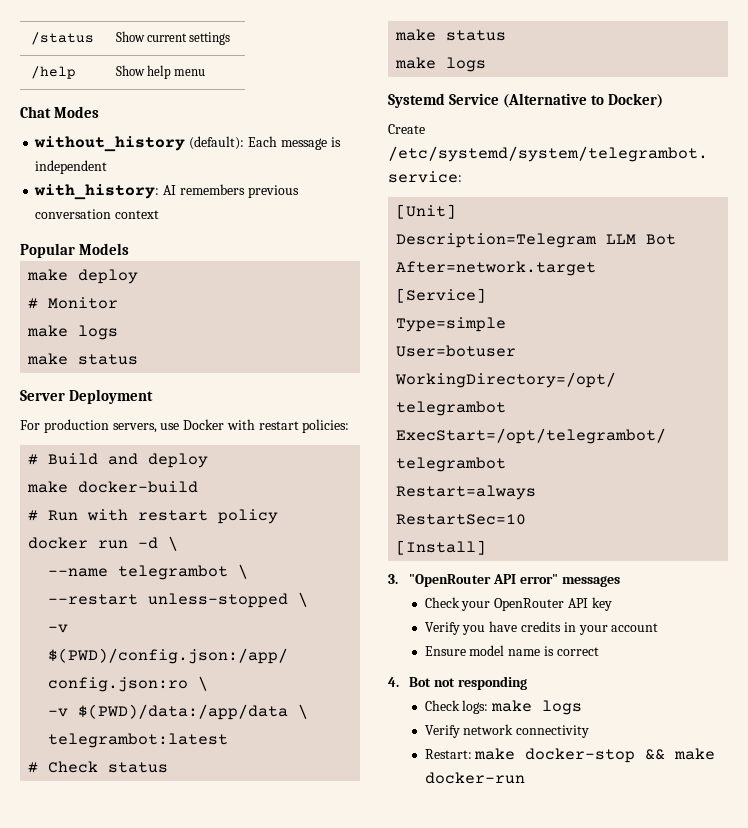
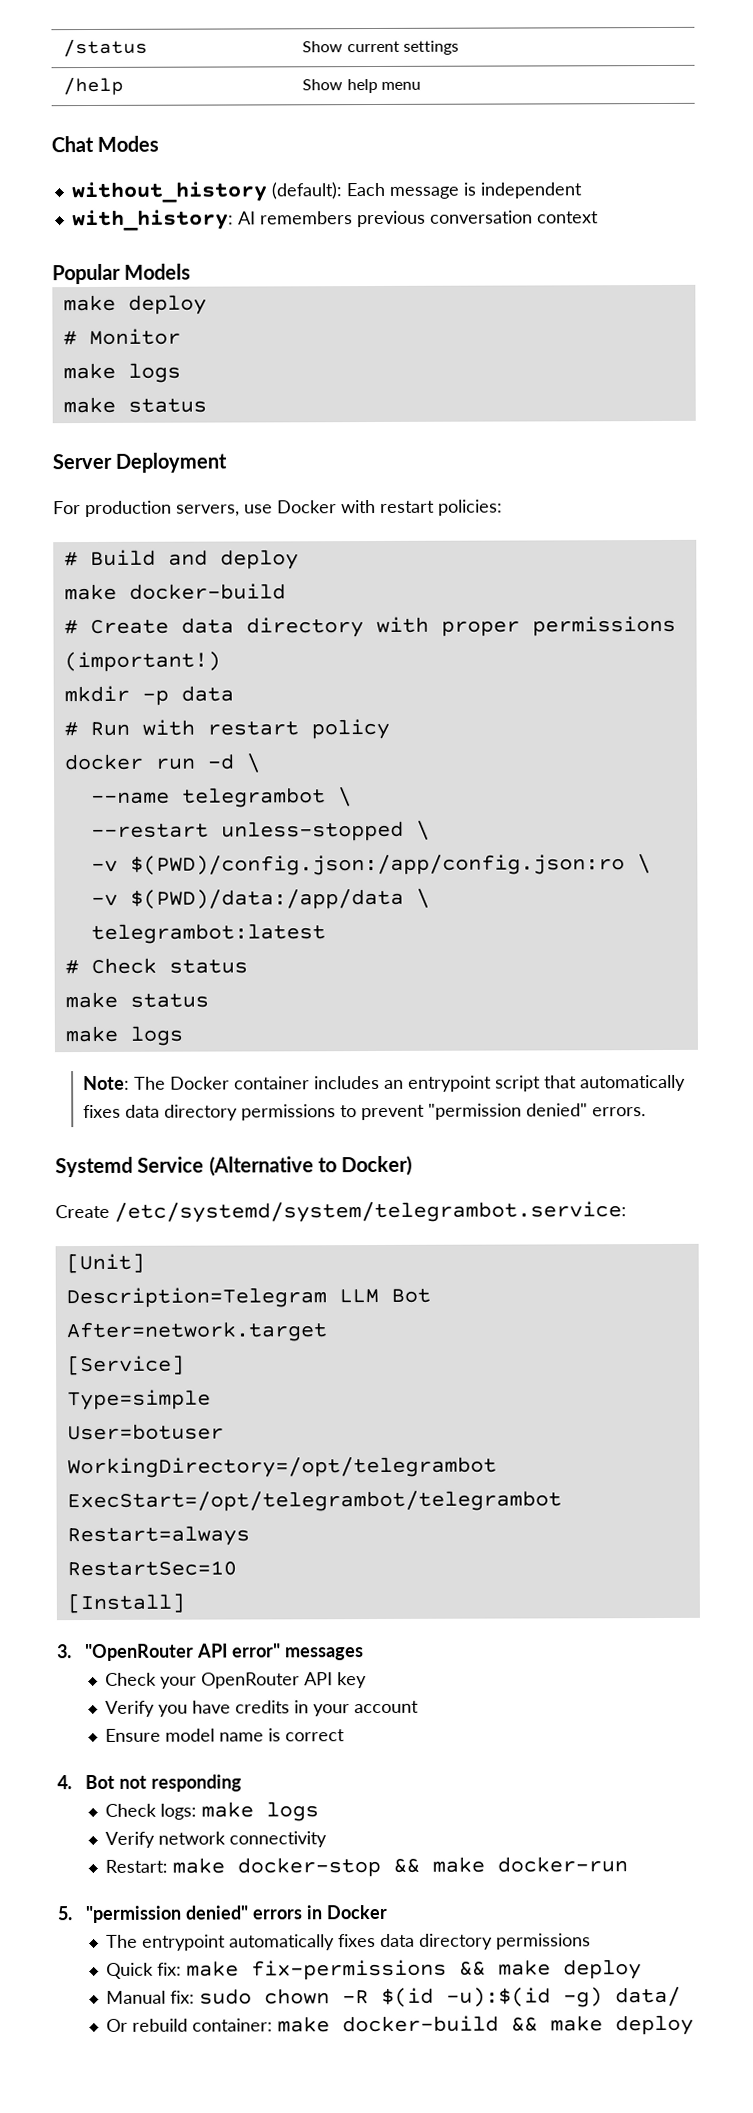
(199, 487) none -> [63,615,676,638] [63,651,221,673] [63,685,234,706] // # Create data directory with proper permissions (important!) // mkdir -p data
(487, 64) none -> [83,1074,687,1092] [83,1103,647,1121] // Note: The Docker container includes an entrypoint script that automatically fixes data directory permissions to prevent "permission denied" errors.
(525, 778) none -> [57,1904,389,1924] [106,1933,592,1951] [106,1959,643,1981] [106,1986,682,2008] [106,2014,695,2036] // 5. "permission denied" errors in Docker // The entrypoint automatically fixes data directory permissions // Quick fix: make fix-permissions && make deploy // Manual fix: sudo chown -R $(id -u):$(id -g) data/ // Or rebuild container: make docker-build && make deploy

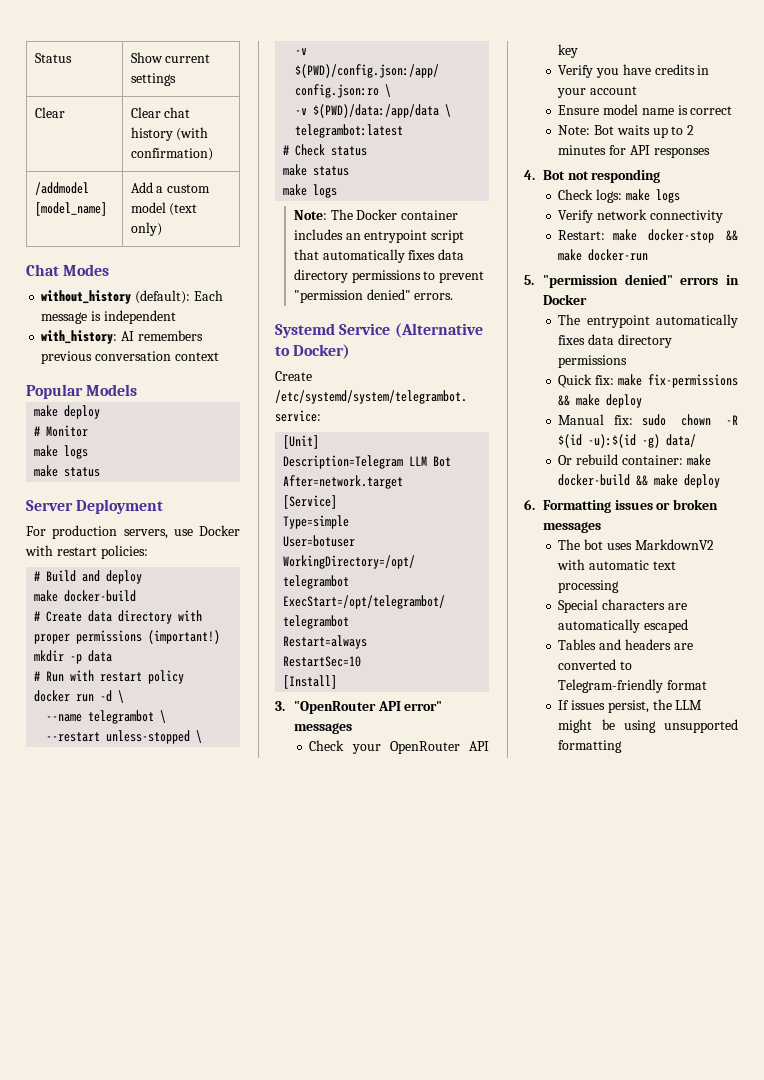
[63,38,149,58] /status -> [34,53,72,63] Status
[63,76,125,96] [302,78,422,94] /help | Show help menu -> [34,107,65,118] [130,107,191,118] [130,127,209,141] [130,148,213,161] [34,182,89,195] [34,202,107,216] [130,182,211,193] [130,202,198,216] [130,222,162,236] Clear | Clear chat history (with confirmation) // /addmodel [model_name] | Add a custom model (text only)
(346, 1735) none -> [558,125,695,138] [558,145,710,158] // Note: Bot waits up to 2 minutes for API responses
(695, 2025) none -> [524,499,719,513] [542,522,601,533] [558,539,714,550] [557,559,676,570] [558,580,620,593] [558,599,687,613] [558,619,689,633] [558,639,693,650] [558,659,633,670] [558,679,708,693] [558,699,703,713] [558,719,738,733] [558,740,623,753] // 6. Formatting issues or broken messages // The bot uses MarkdownV2 with automatic text processing // Special characters are automatically escaped // Tables and headers are converted to Telegram-friendly format // If issues persist, the LLM might be using unsupported formatting

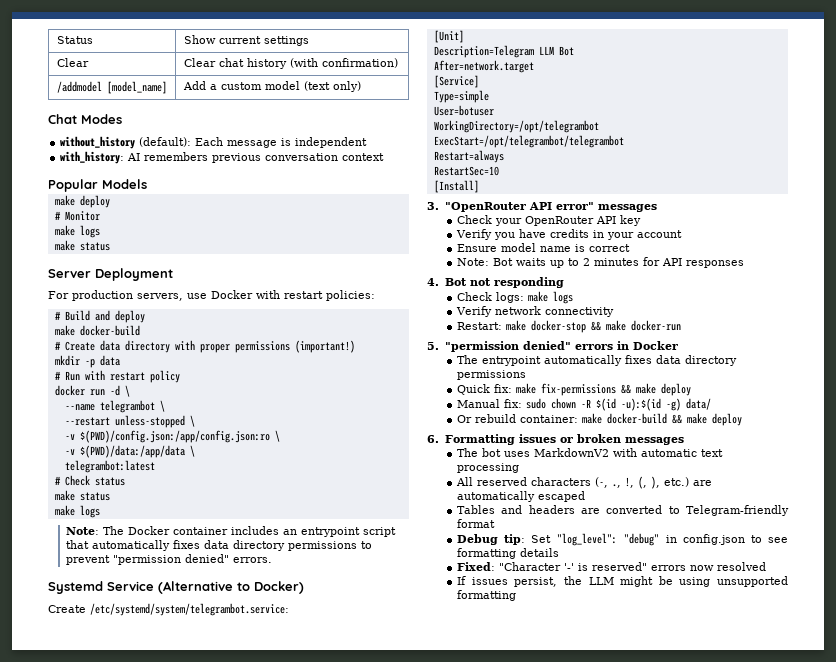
[558,599,666,613] Special characters -> [456,476,690,489] All reserved characters (-, ., !, (, ), etc.)
(708, 685) none -> [457,533,788,546] [457,548,560,559] [457,562,767,571] // Debug tip: Set "log_level": "debug" in config.json to see formatting details // Fixed: "Character '-' is reserved" errors now resolved

